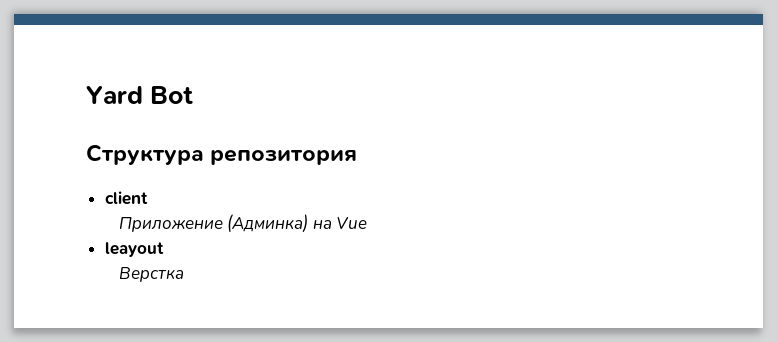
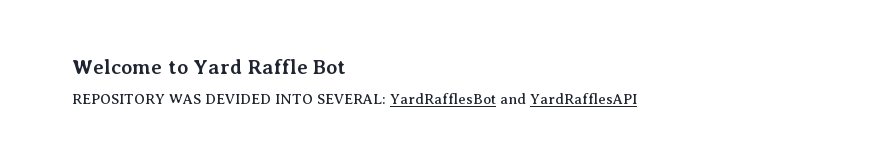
[86,86,194,104] [86,144,358,165] [104,191,148,205] [118,214,368,233] [104,242,164,257] [118,267,184,282] Yard Bot // Структура репозитория // client // Приложение (Админка) на Vue // leayout // Верстка -> [72,59,347,74] [72,93,637,104] Welcome to Yard Raffle Bot // REPOSITORY WAS DEVIDED INTO SEVERAL: YardRafflesBot and YardRafflesAPI

